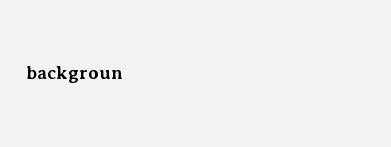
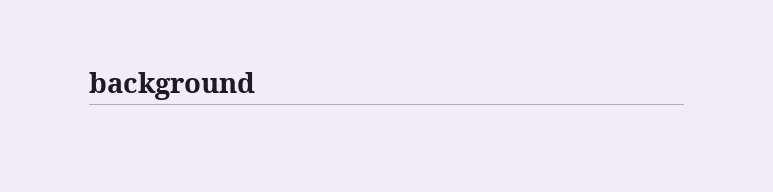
[26,66,123,83] backgroun -> [89,72,255,100] background

